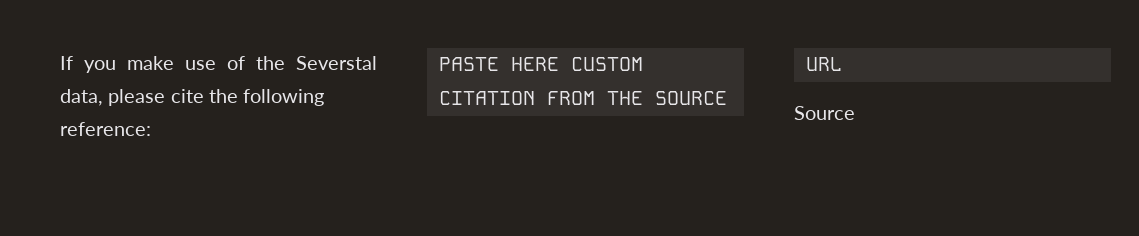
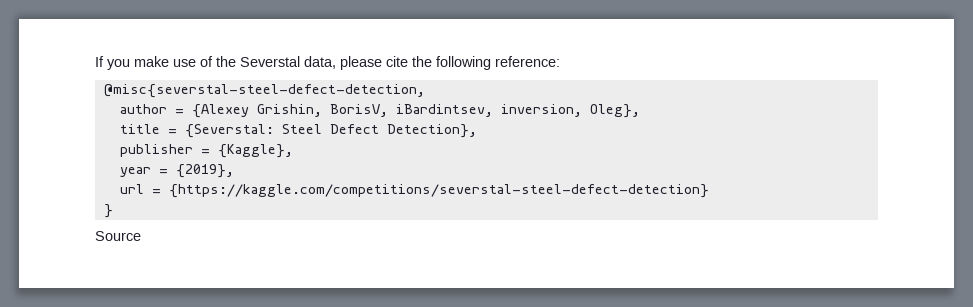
[438,57,643,71] [438,91,727,105] [805,57,842,71] PASTE HERE CUSTOM CITATION FROM THE SOURCE URL -> [103,84,425,98] [119,104,640,118] [119,124,477,138] [119,144,293,158] [119,164,234,178] [119,184,709,198] [103,204,113,218] @misc{severstal-steel-defect-detection, // author = {Alexey Grishin, BorisV, iBardintsev, inversion, Oleg}, // title = {Severstal: Steel Defect Detection}, // publisher = {Kaggle}, // year = {2019}, // url = {https://kaggle.com/competitions/severstal-steel-defect-detection} // }

